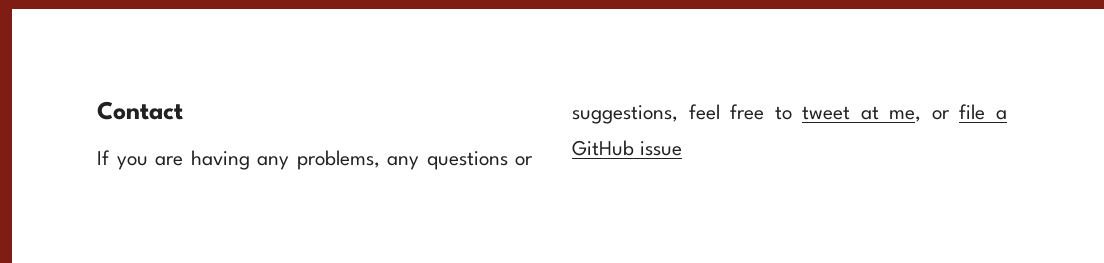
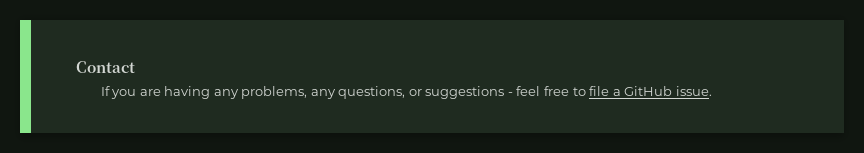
[426,151,533,170] [572,104,950,124] questions or suggestions, feel free to tweet at me, or -> [338,86,586,99] questions, or suggestions - feel free to
[639,141,682,156] issue -> [675,86,712,96] issue.

